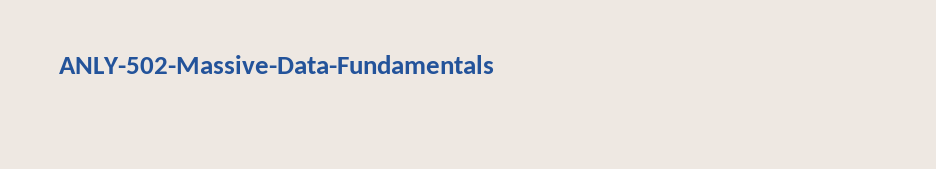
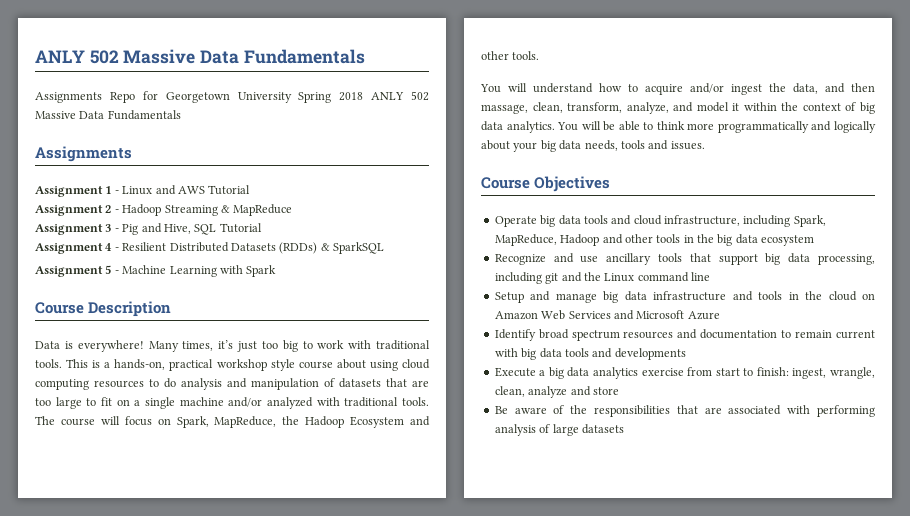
[59,55,494,74] ANLY-502-Massive-Data-Fundamentals -> [35,49,365,64] [35,91,429,103] [35,110,181,120] [35,146,132,162] [35,185,251,197] [35,204,293,216] [35,223,262,235] [35,242,384,254] [35,265,277,277] [35,301,172,317] [35,340,430,352] [35,359,430,371] [35,378,429,390] [35,397,430,409] [35,416,430,428] [481,51,540,60] [480,83,875,95] [481,102,875,114] [481,121,876,133] [481,140,705,152] [481,176,611,192] [494,215,826,227] [494,234,815,246] [494,253,875,265] [494,272,710,284] [494,291,875,303] [494,310,720,320] [494,329,875,341] [494,348,686,360] [494,367,875,379] [494,386,619,398] [494,405,875,417] [494,424,624,436] ANLY 502 Massive Data Fundamentals // Assignments Repo for Georgetown University Spring 2018 ANLY 502 Massive Data Fundamentals // Assignments // Assignment 1 - Linux and AWS Tutorial // Assignment 2 - Hadoop Streaming & MapReduce // Assignment 3 - Pig and Hive, SQL Tutorial // Assignment 4 - Resilient Distributed Datasets (RDDs) & SparkSQL // Assignment 5 - Machine Learning with Spark // Course Description // Data is everywhere! Many times, it’s just too big to work with traditional tools. This is a hands-on, practical workshop style course about using cloud computing resources to do analysis and manipulation of datasets that are too large to fit on a single machine and/or analyzed with traditional tools. The course will focus on Spark, MapReduce, the Hadoop Ecosystem and other tools. // You will understand how to acquire and/or ingest the data, and then massage, clean, transform, analyze, and model it within the context of big data analytics. You will be able to think more programmatically and logically about your big data needs, tools and issues. // Course Objectives // Operate big data tools and cloud infrastructure, including Spark, MapReduce, Hadoop and other tools in the big data ecosystem // Recognize and use ancillary tools that support big data processing, including git and the Linux command line // Setup and manage big data infrastructure and tools in the cloud on Amazon Web Services and Microsoft Azure // Identify broad spectrum resources and documentation to remain current with big data tools and developments // Execute a big data analytics exercise from start to finish: ingest, wrangle, clean, analyze and store // Be aware of the responsibilities that are associated with performing analysis of large datasets

